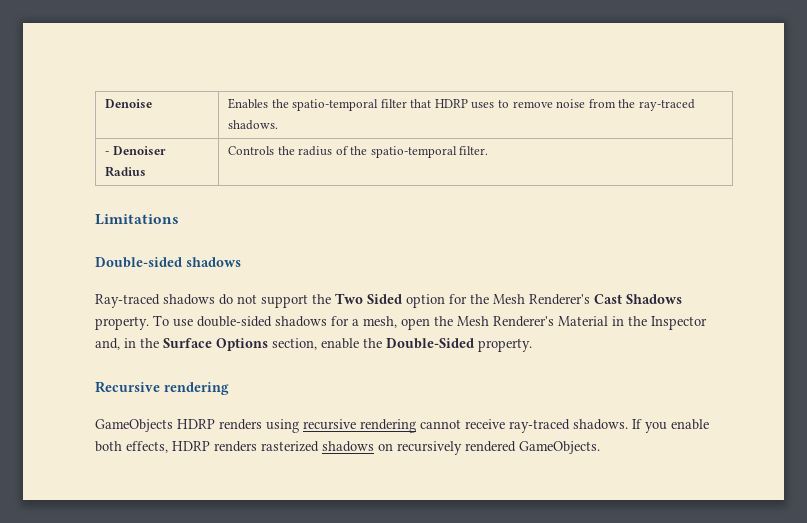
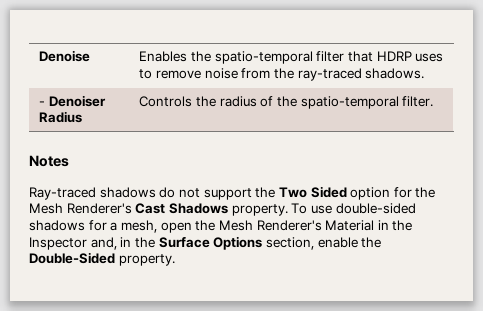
[95,214,179,225] [95,257,241,268] Limitations // Double-sided shadows -> [29,155,69,167] Notes
[95,381,229,395] [95,419,709,433] [95,441,600,455] // Recursive rendering // GameObjects HDRP renders using recursive rendering cannot receive ray-traced shadows. If you enable both effects, HDRP renders rasterized shadows on recursively rendered GameObjects. -> (175, 260) none

